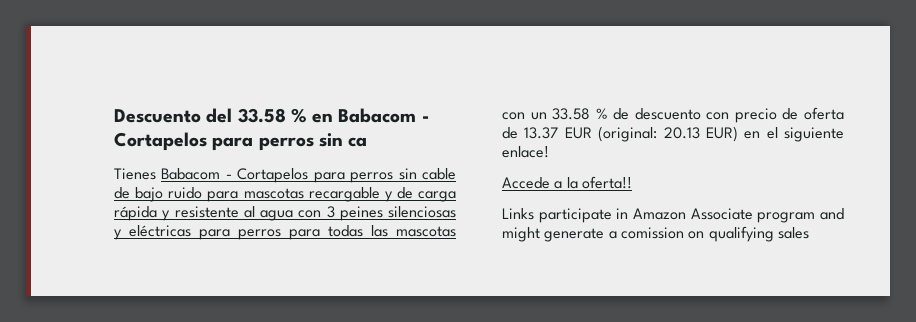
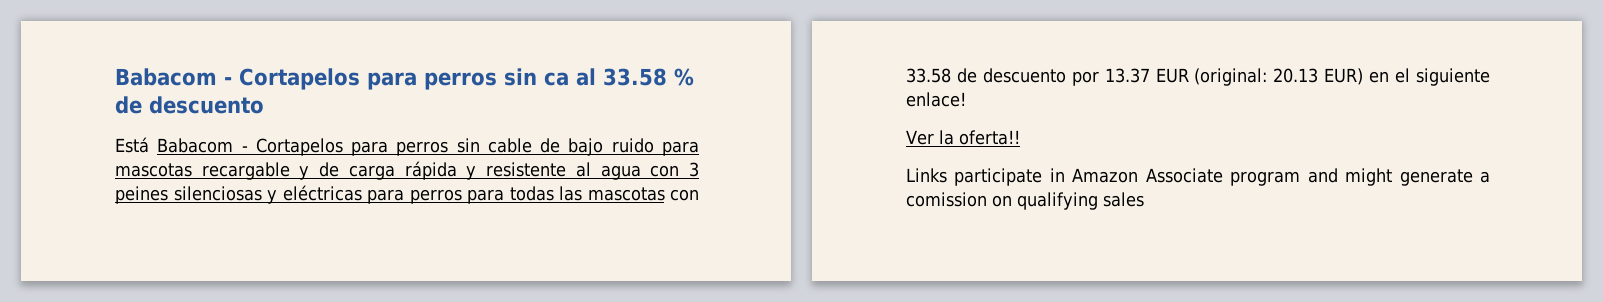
[114,108,334,123] Descuento del 33.58 % en -> (115, 77) none
[114,168,156,180] // Tienes -> [576,68,694,86] [115,96,264,114] [115,137,149,153] al 33.58 % de descuento // Está
[530,107,844,123] [502,127,518,139] un 33.58 % de descuento con precio de oferta de -> [906,68,1099,86] 33.58 de descuento por
[502,177,563,189] Accede a -> [906,130,934,145] Ver

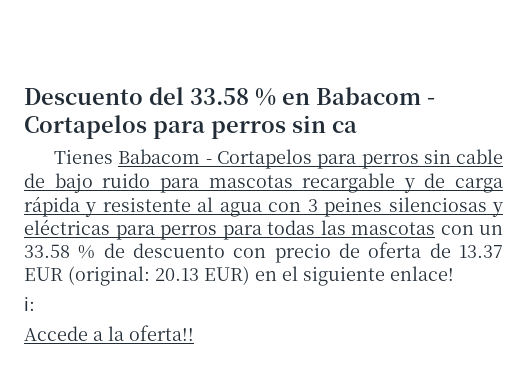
(115, 77) none -> [24,87,310,106] Descuento del 33.58 % en
[576,68,694,86] [115,96,264,114] [115,137,149,153] al 33.58 % de descuento // Está -> [54,149,114,164] // Tienes
[906,68,1099,86] 33.58 de descuento por -> [479,225,503,235] [24,242,451,263] un 33.58 % de descuento con precio de oferta de
[906,130,934,145] Ver -> [24,297,35,311] [24,326,103,341] ℹ: // Accede a
[906,168,1490,186] [906,192,1144,210] // Links participate in Amazon Associate program and might generate a comission on qualifying sales -> (194, 333) none

